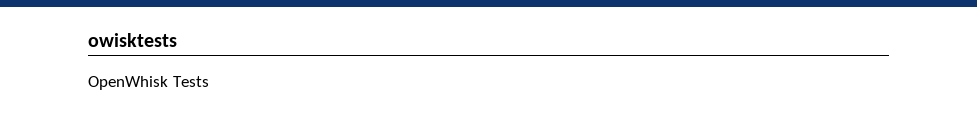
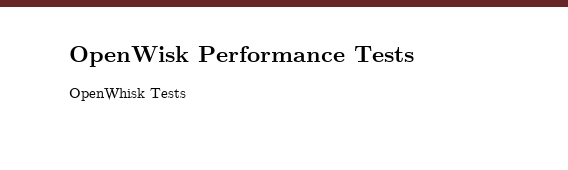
[88,33,177,47] owisktests -> [69,46,414,67] OpenWisk Performance Tests

